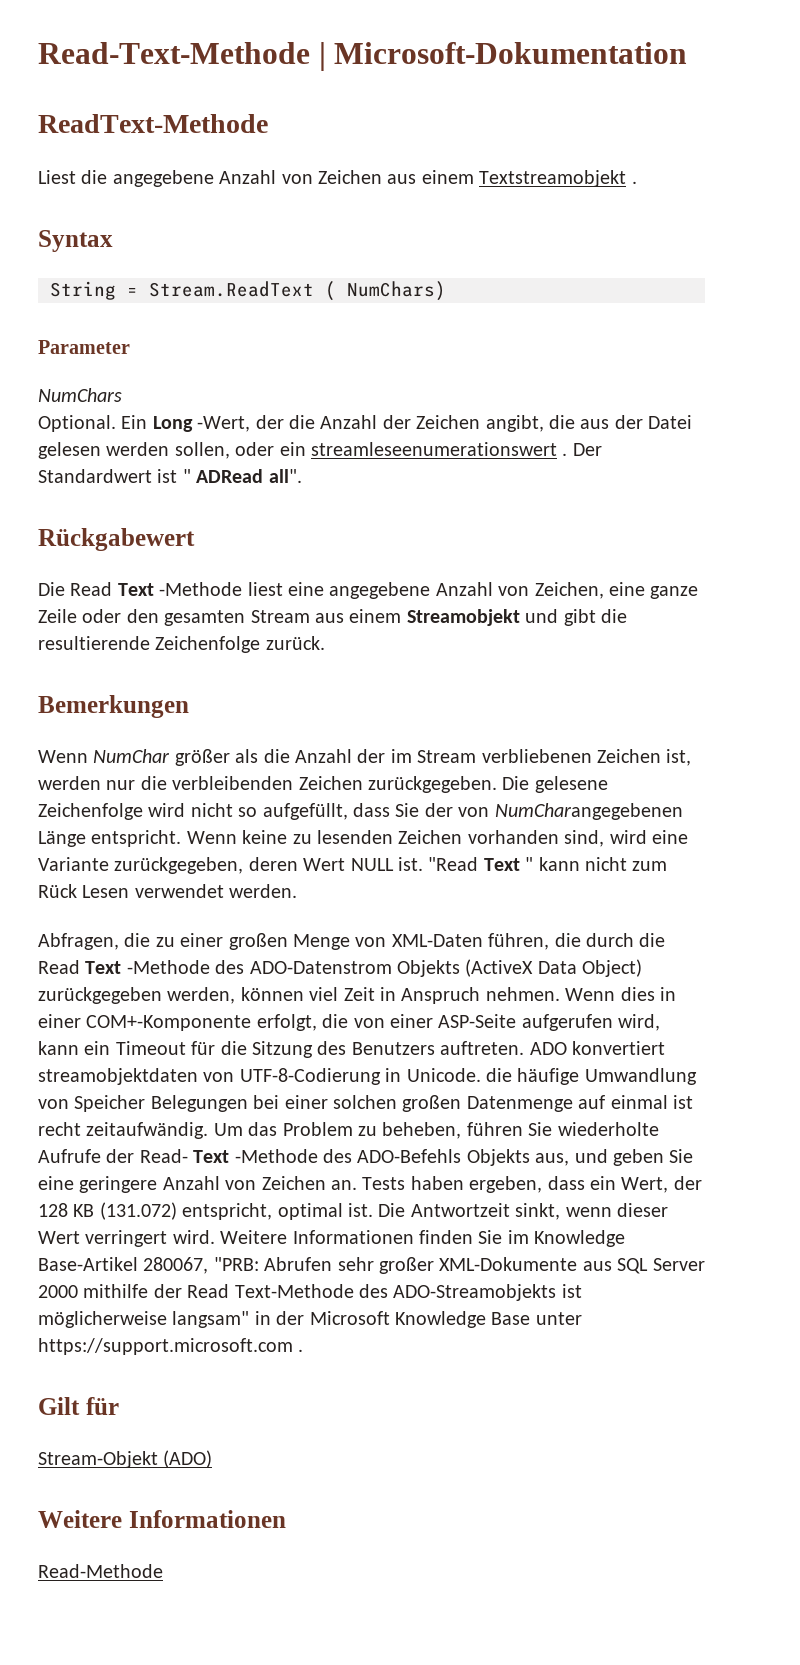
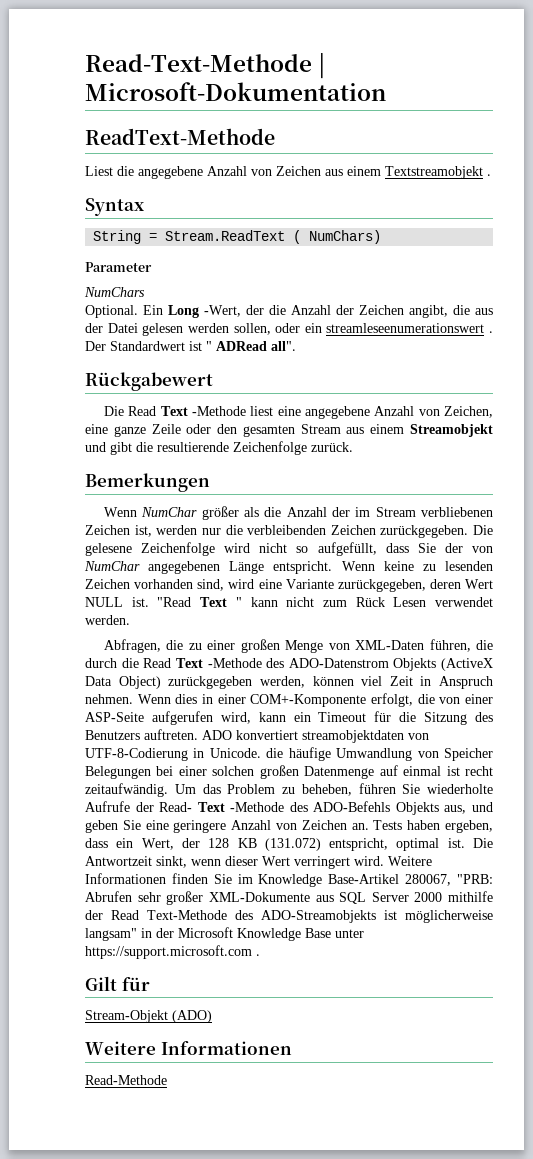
[494,803,683,820] NumCharangegebenen -> [84,561,221,574] NumChar angegebenen

